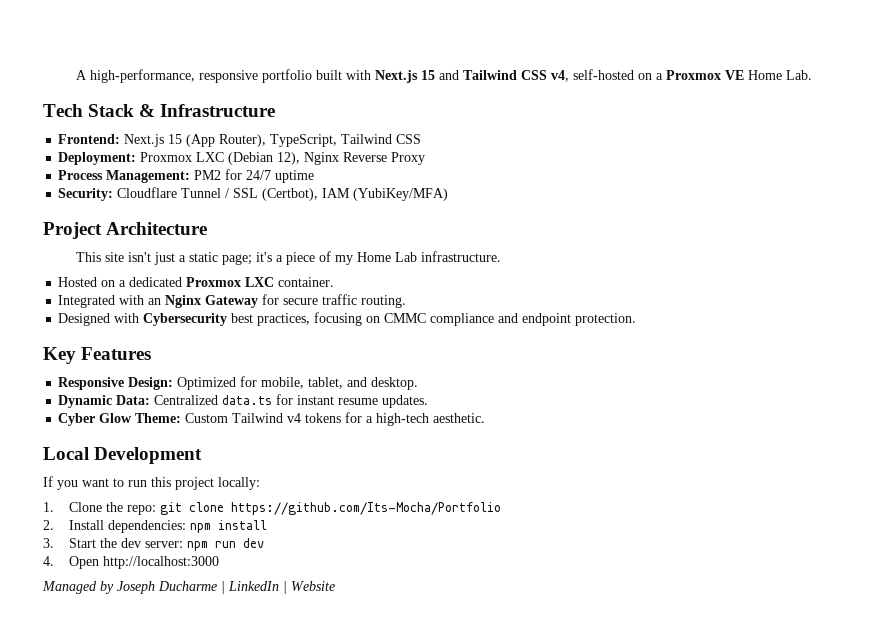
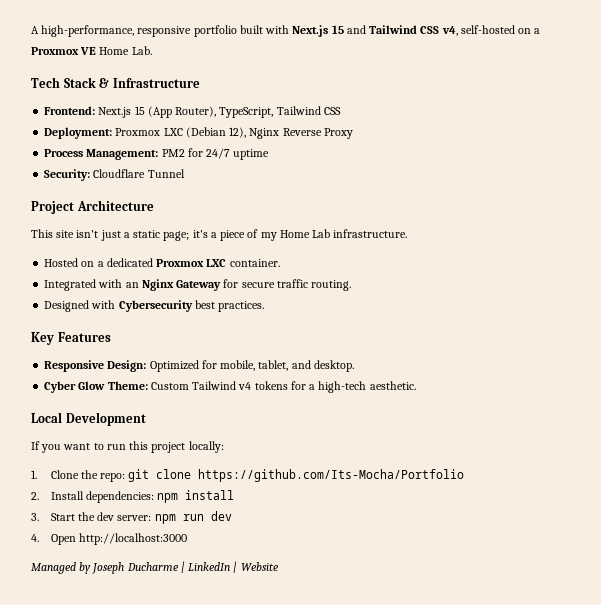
[225,188,449,201] / SSL (Certbot), IAM (YubiKey/MFA) -> (185, 173) none
[257,312,637,326] practices, focusing on CMMC compliance and endpoint protection. -> [218,301,265,312] practices.
[58,394,429,408] // Dynamic Data: Centralized data.ts for instant resume updates. -> (354, 366) none

